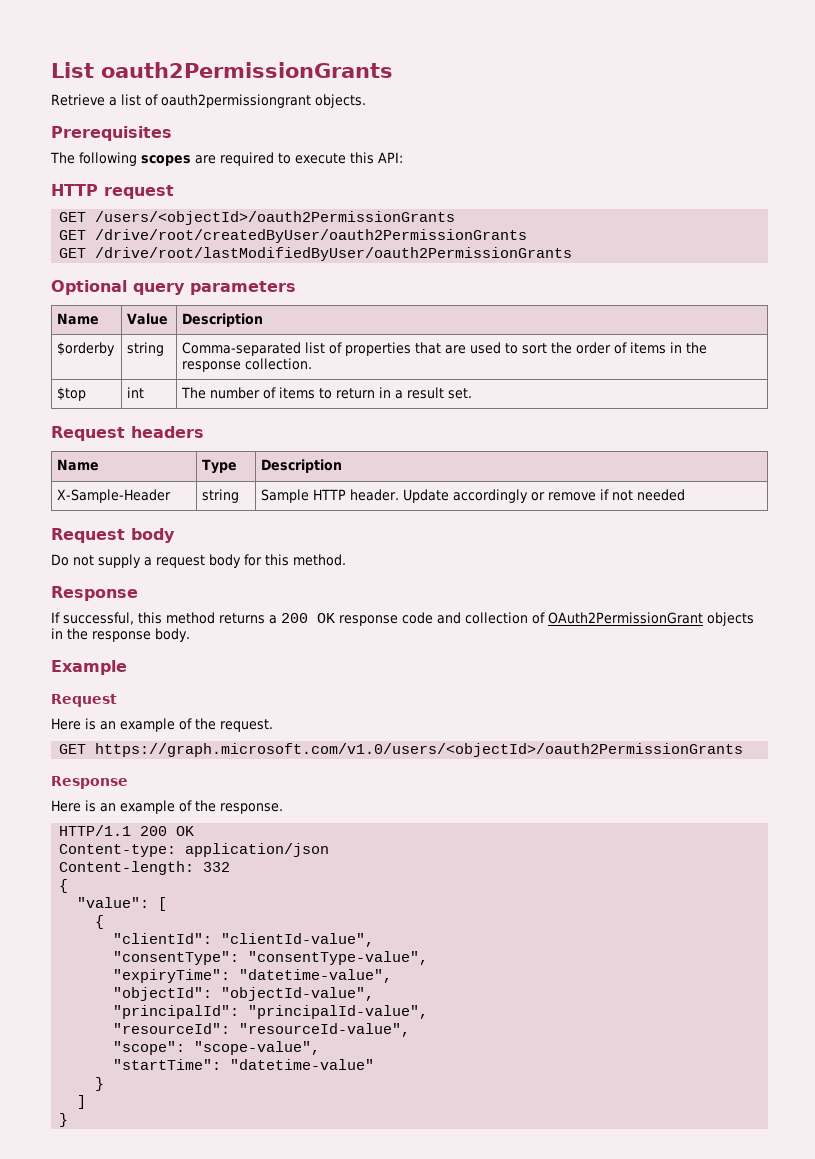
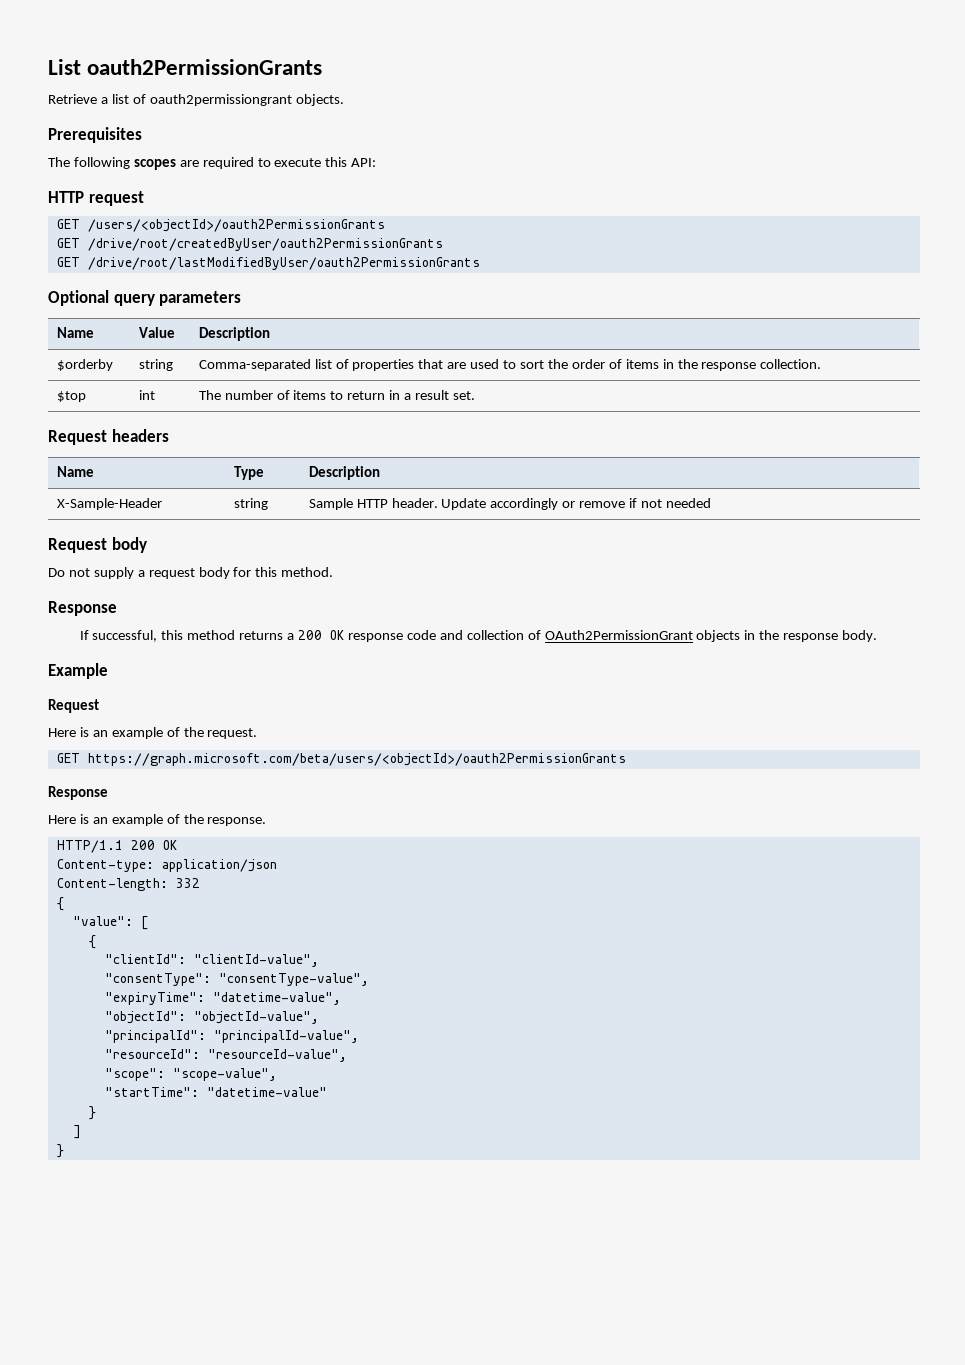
[95,743,744,757] https://graph.microsoft.com/v1.0/users/<objectId>/oauth2PermissionGrants -> [87,753,626,766] https://graph.microsoft.com/beta/users/<objectId>/oauth2PermissionGrants

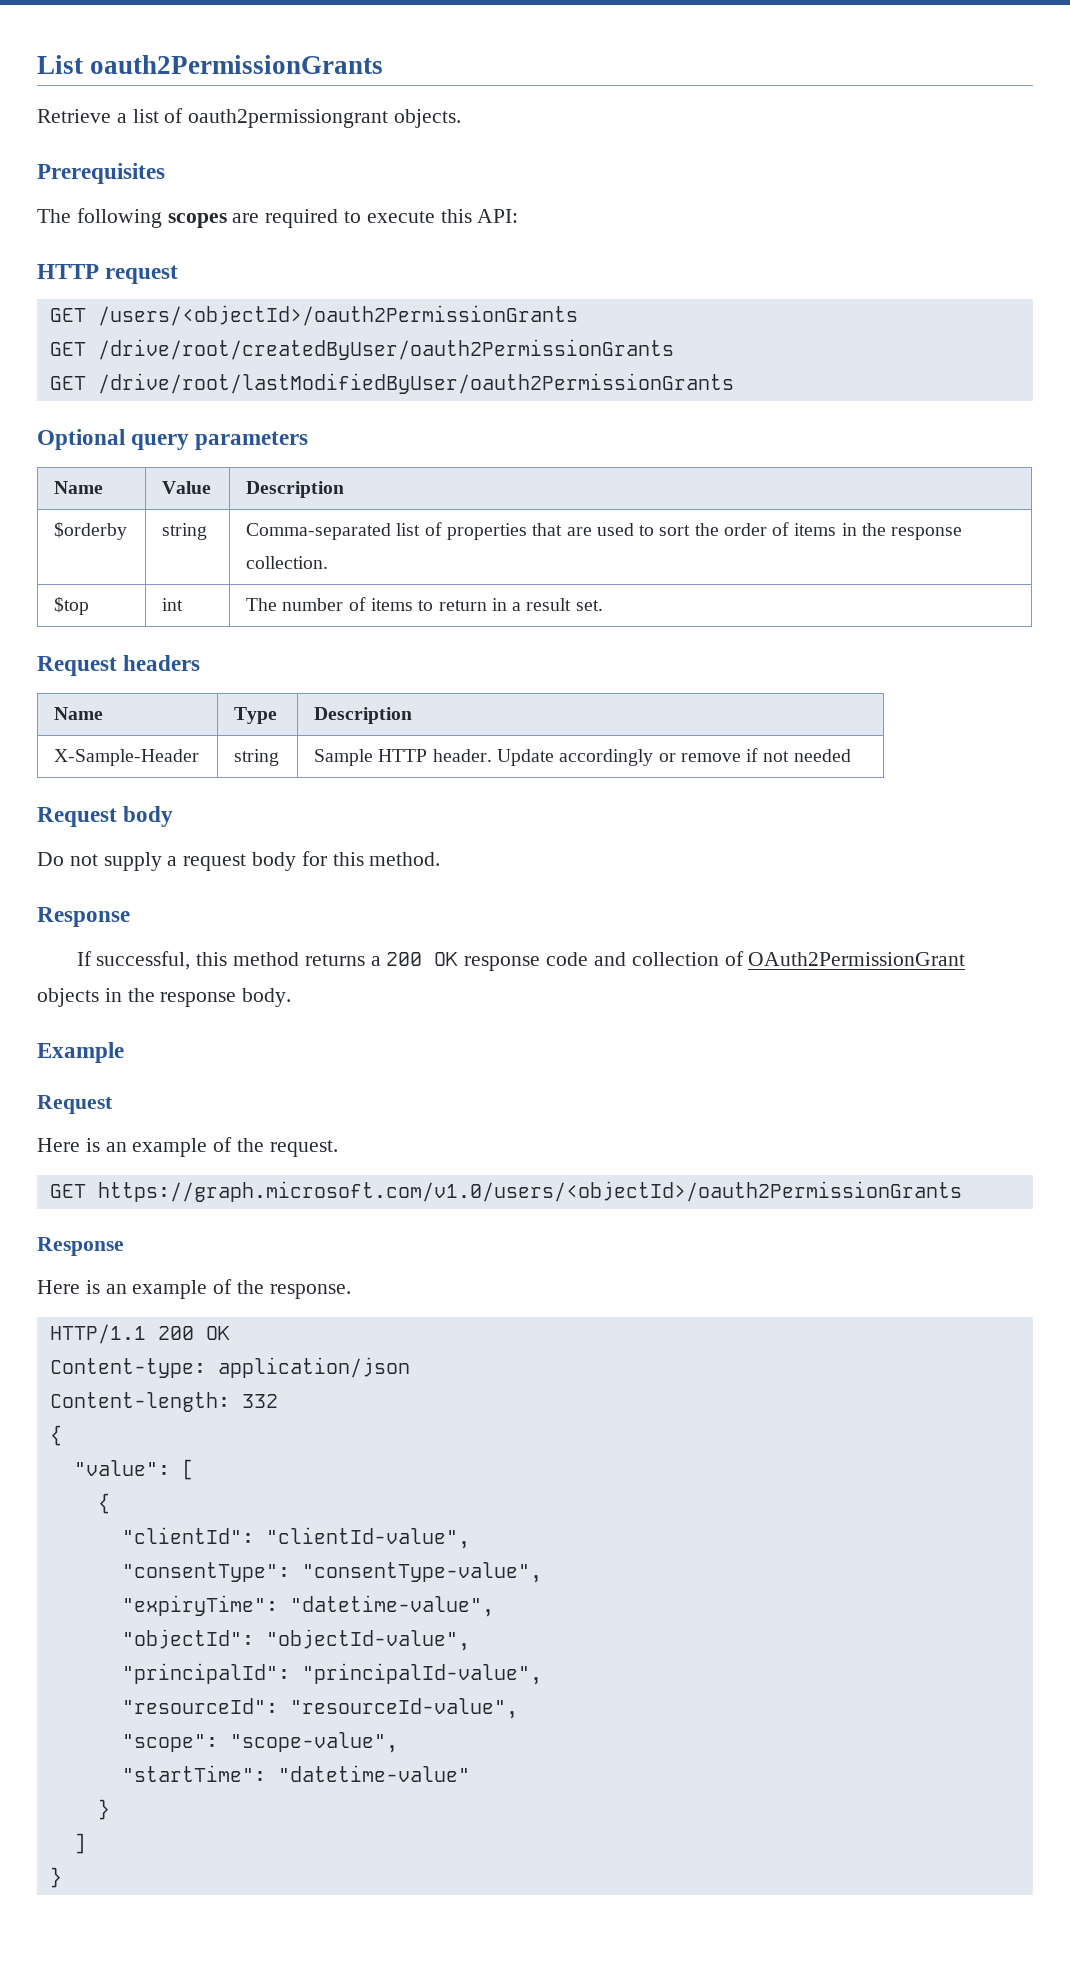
[87,753,626,766] https://graph.microsoft.com/beta/users/<objectId>/oauth2PermissionGrants -> [97,1181,962,1202] https://graph.microsoft.com/v1.0/users/<objectId>/oauth2PermissionGrants

